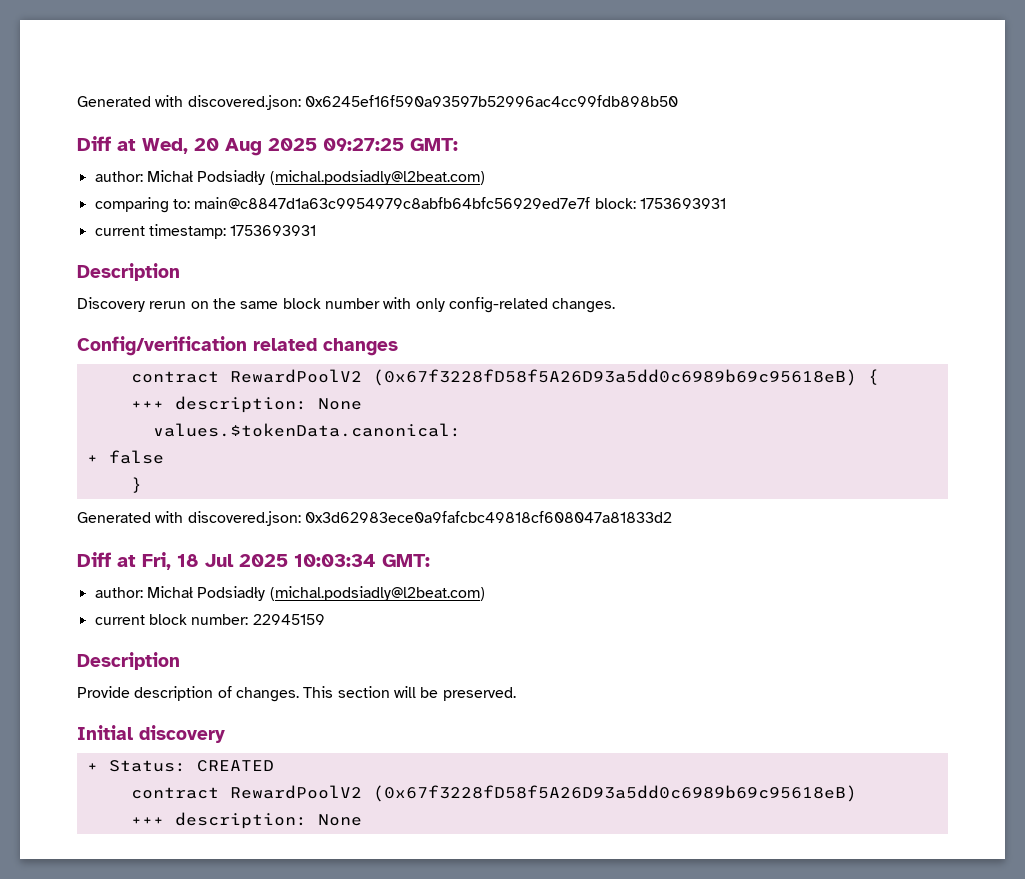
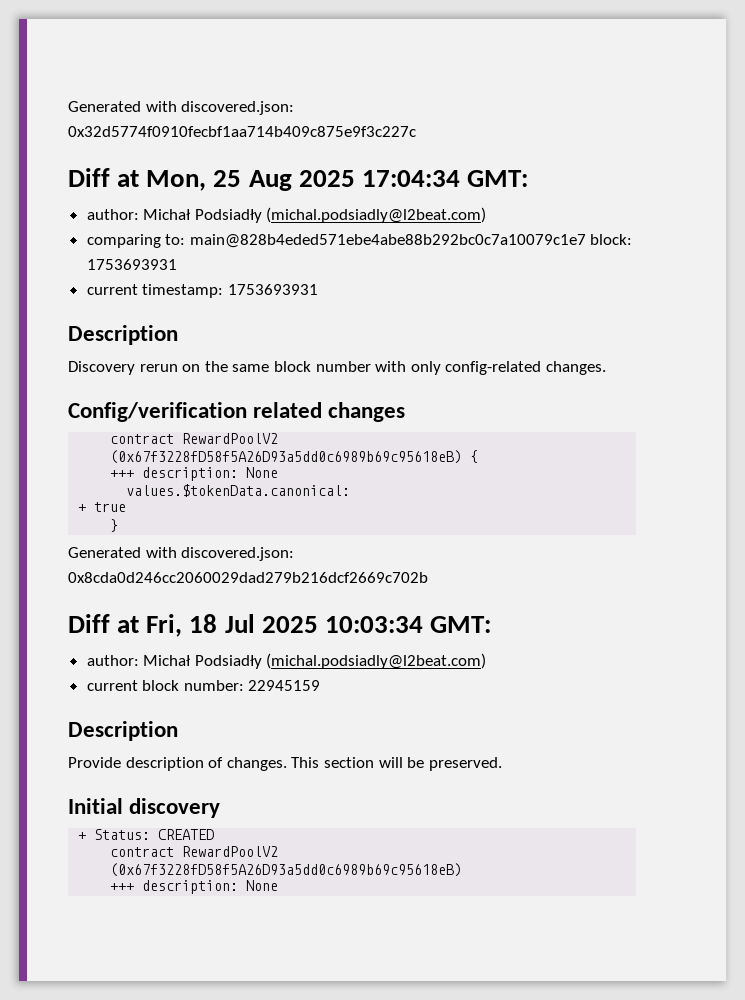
[77,95,678,110] [77,136,219,154] Generated with discovered.json: 0x6245ef16f590a93597b52996ac4cc99fdb898b50 // Diff at Wed, 20 -> [68,101,295,115] [68,126,416,137] [68,168,242,191] Generated with discovered.json: 0x32d5774f0910fecbf1aa714b409c875e9f3c227c // Diff at Mon, 25
[323,138,404,151] 09:27:25 -> [361,170,460,187] 17:04:34
[194,197,591,209] main@c8847d1a63c9954979c8abfb64bfc56929ed7e7f -> [189,234,586,248] main@828b4eded571ebe4abe88b292bc0c7a10079c1e7
[108,450,164,464] false -> [94,502,127,512] true
[304,511,672,523] 0x3d62983ece0a9fafcbc49818cf608047a81833d2 -> [68,572,428,583] 0x8cda0d246cc2060029dad279b216dcf2669c702b

